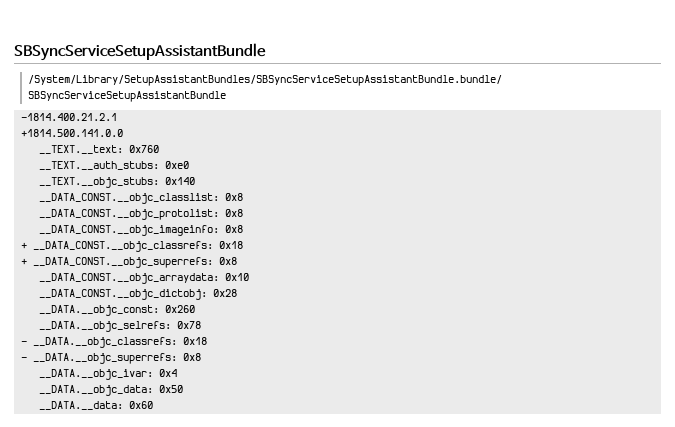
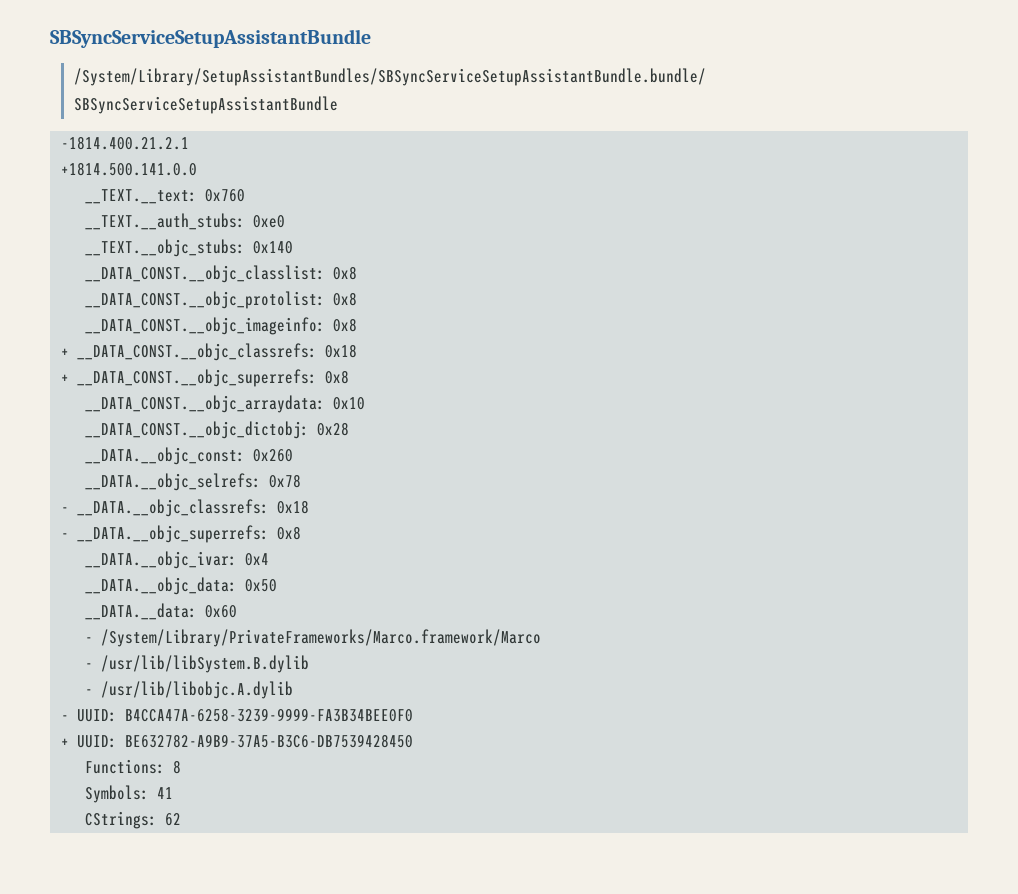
(153, 405) none -> [84,629,541,647] [84,655,309,673] [84,681,293,699] [60,708,413,722] [60,734,413,748] [84,759,181,774] [84,785,173,803] [84,811,181,829] // - /System/Library/PrivateFrameworks/Marco.framework/Marco // - /usr/lib/libSystem.B.dylib // - /usr/lib/libobjc.A.dylib // - UUID: B4CCA47A-6258-3239-9999-FA3B34BEE0F0 // + UUID: BE632782-A9B9-37A5-B3C6-DB7539428450 // Functions: 8 // Symbols: 41 // CStrings: 62

